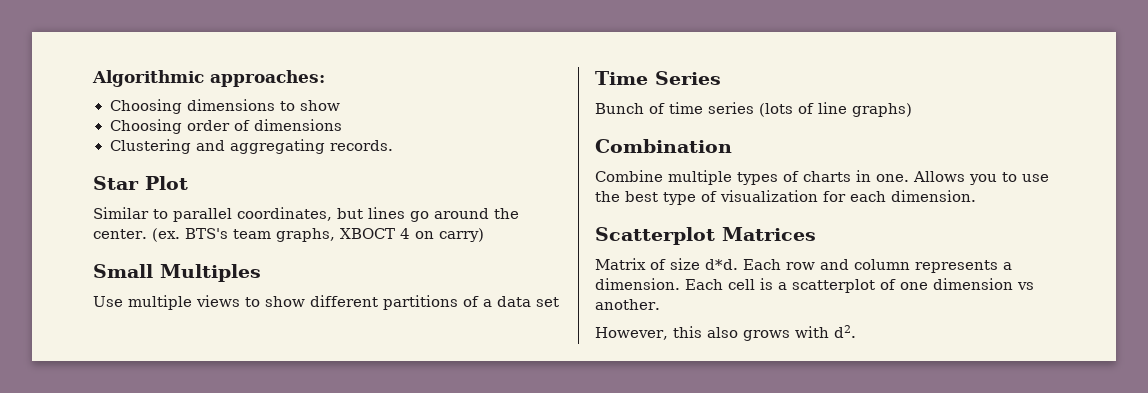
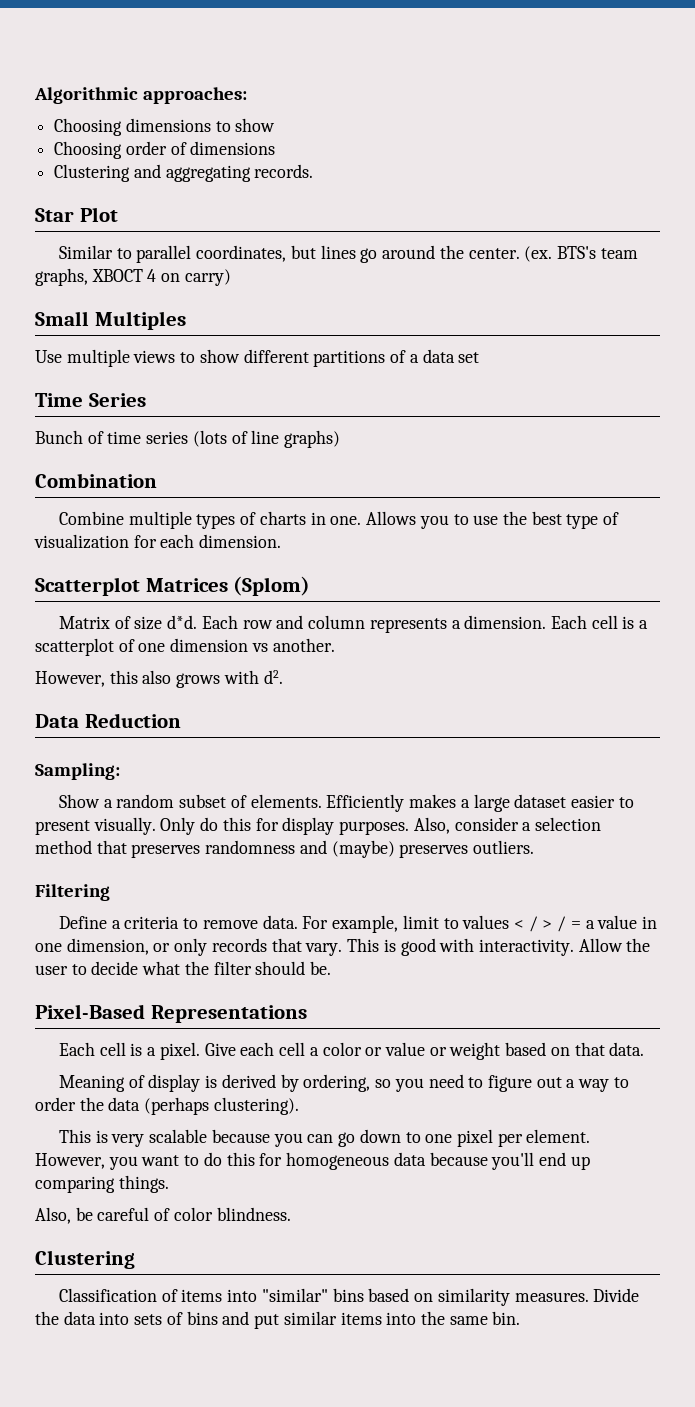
(816, 234) none -> [233,576,311,596] (Splom)
(856, 331) none -> [35,713,181,728] [35,763,120,780] [59,794,634,812] [35,817,601,835] [35,840,535,858] [35,884,110,901] [59,915,658,933] [35,938,651,956] [35,961,332,975] [35,1004,307,1023] [59,1042,645,1060] [59,1074,629,1092] [35,1097,299,1115] [59,1129,591,1147] [35,1152,590,1170] [35,1175,169,1193] [35,1207,291,1224] [35,1250,135,1269] [59,1288,640,1306] [35,1311,521,1329] // Data Reduction // Sampling: // Show a random subset of elements. Efficiently makes a large dataset easier to present visually. Only do this for display purposes. Also, consider a selection method that preserves randomness and (maybe) preserves outliers. // Filtering // Define a criteria to remove data. For example, limit to values < / > / = a value in one dimension, or only records that vary. This is good with interactivity. Allow the user to decide what the filter should be. // Pixel-Based Representations // Each cell is a pixel. Give each cell a color or value or weight based on that data. // Meaning of display is derived by ordering, so you need to figure out a way to order the data (perhaps clustering). // This is very scalable because you can go down to one pixel per element. However, you want to do this for homogeneous data because you'll end up comparing things. // Also, be careful of color blindness. // Clustering // Classification of items into "similar" bins based on similarity measures. Divide the data into sets of bins and put similar items into the same bin.

